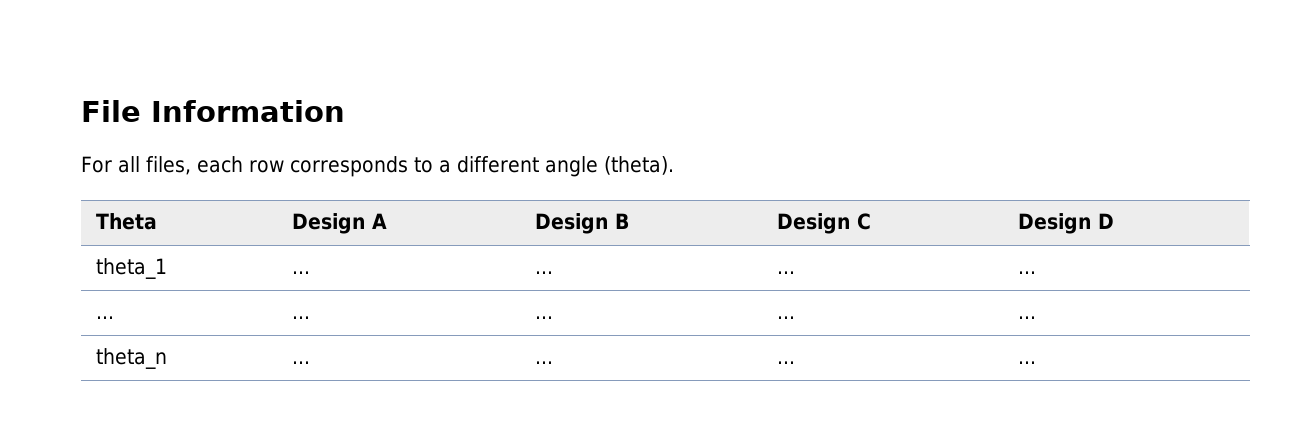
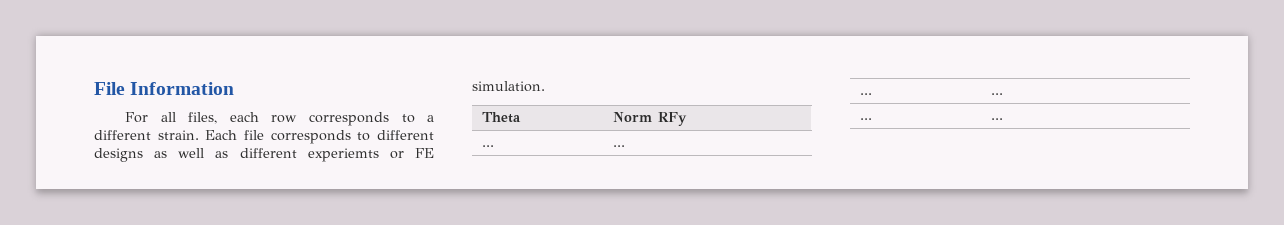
[544,156,674,177] [95,213,157,230] [291,213,387,234] [534,213,629,234] [776,213,871,234] [1017,213,1114,234] [95,258,167,279] [291,271,310,274] [534,271,553,274] [776,271,795,274] [1017,271,1036,274] [95,316,114,319] [291,316,310,319] [534,316,553,319] [776,316,795,319] [1017,316,1036,319] [95,348,167,369] [291,361,310,364] [534,361,553,364] [776,361,795,364] [1017,361,1036,364] angle (theta). // Theta | Design A | Design B | Design C | Design D // theta_1 | ... | ... | ... | ... // ... | ... | ... | ... | ... // theta_n | ... | ... | ... | ... -> [157,130,434,144] [94,148,434,162] [472,81,545,92] [481,112,521,123] [612,112,687,126] [481,145,494,147] [612,145,625,147] [859,93,872,95] [990,93,1003,95] [859,118,872,120] [990,118,1003,120] strain. Each file corresponds to different designs as well as different experiemts or FE simulation. // Theta | Norm RFy // ... | ... // ... | ... // ... | ...

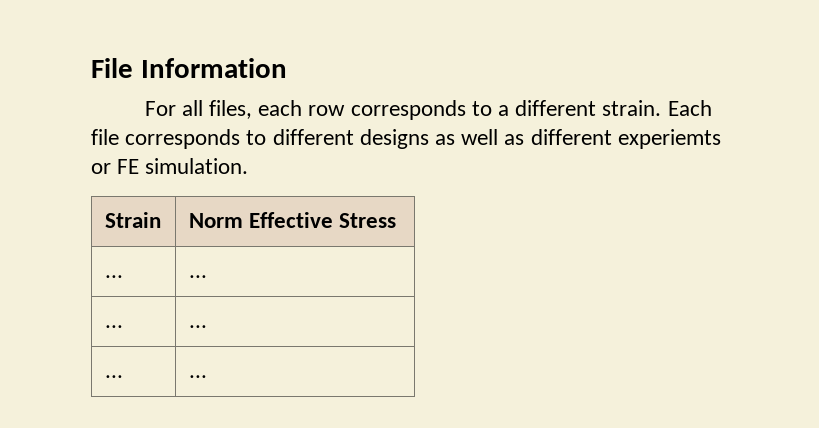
[481,112,521,123] Theta -> [104,212,161,228] Strain
[657,112,687,126] RFy -> [248,212,397,228] Effective Stress

